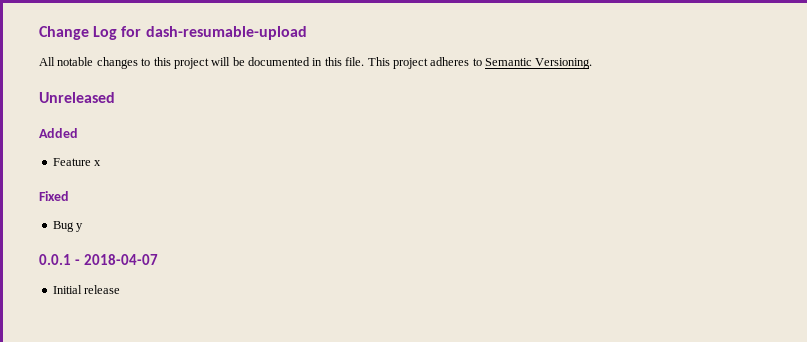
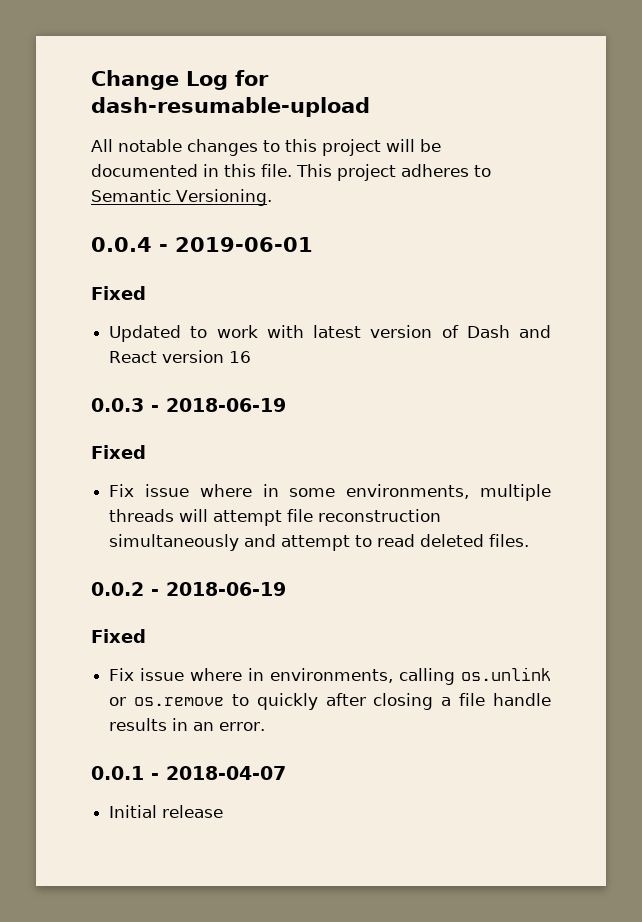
[39,92,115,103] [39,128,78,138] [52,158,102,166] [39,191,69,201] [52,221,84,232] Unreleased // Added // Feature x // Fixed // Bug y -> [91,237,313,252] [91,286,146,300] [109,325,551,342] [109,350,252,363] [91,398,286,412] [91,445,146,459] [109,484,551,501] [109,509,442,526] [109,534,530,551] [91,582,286,596] [91,629,146,643] [109,667,551,685] [109,693,551,710] [109,718,266,731] 0.0.4 - 2019-06-01 // Fixed // Updated to work with latest version of Dash and React version 16 // 0.0.3 - 2018-06-19 // Fixed // Fix issue where in some environments, multiple threads will attempt file reconstruction simultaneously and attempt to read deleted files. // 0.0.2 - 2018-06-19 // Fixed // Fix issue where in environments, calling os.unlink or os.remove to quickly after closing a file handle results in an error.

